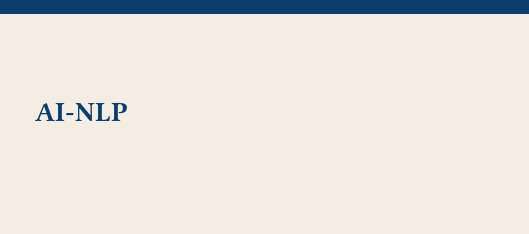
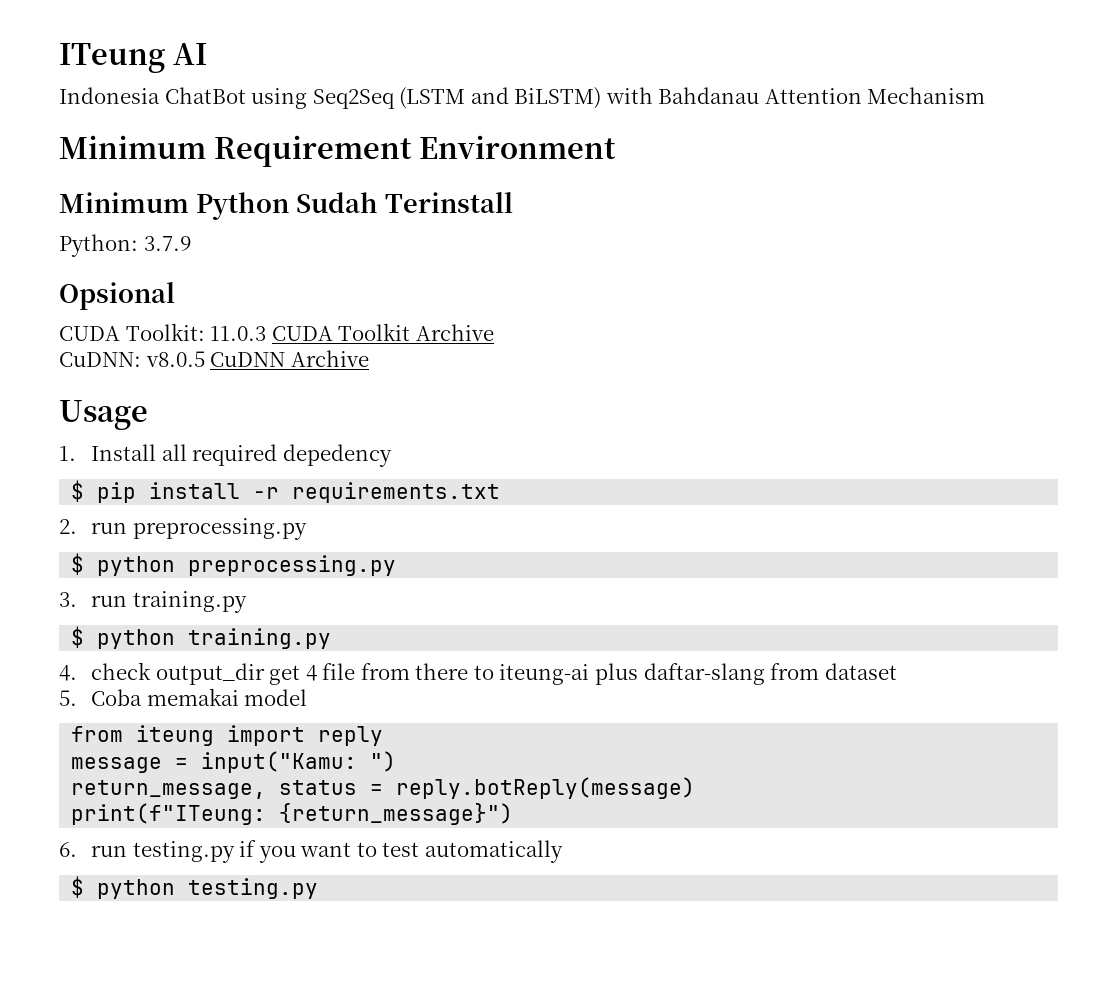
[35,102,128,122] AI-NLP -> [59,43,207,73] [59,87,986,109] [59,135,616,167] [59,192,513,220] [59,234,192,257] [59,282,175,310] [59,323,494,341] [59,350,369,367] [59,400,148,430] [59,444,392,467] [71,480,501,503] [59,518,307,540] [71,553,397,576] [59,591,247,613] [71,626,332,649] [59,662,897,685] [59,688,308,706] [71,725,384,746] [71,751,397,773] [71,777,696,799] [71,803,514,825] [59,840,563,863] [71,876,319,899] ITeung AI // Indonesia ChatBot using Seq2Seq (LSTM and BiLSTM) with Bahdanau Attention Mechanism // Minimum Requirement Environment // Minimum Python Sudah Terinstall // Python: 3.7.9 // Opsional // CUDA Toolkit: 11.0.3 CUDA Toolkit Archive // CuDNN: v8.0.5 CuDNN Archive // Usage // 1. Install all required depedency // $ pip install -r requirements.txt // 2. run preprocessing.py // $ python preprocessing.py // 3. run training.py // $ python training.py // 4. check output_dir get 4 file from there to iteung-ai plus daftar-slang from dataset // 5. Coba memakai model // from iteung import reply // message = input("Kamu: ") // return_message, status = reply.botReply(message) // print(f"ITeung: {return_message}") // 6. run testing.py if you want to test automatically // $ python testing.py

